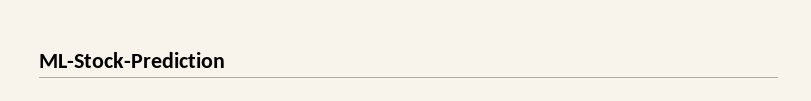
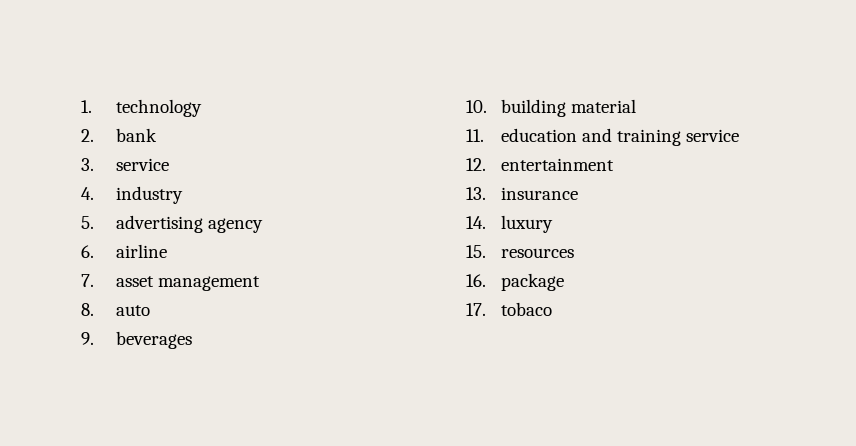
[39,52,225,68] ML-Stock-Prediction -> [81,99,202,117] [81,128,157,142] [81,158,169,171] [81,186,183,204] [81,215,263,233] [81,244,167,258] [81,274,260,291] [81,303,150,316] [81,331,192,349] [466,99,636,117] [466,128,740,146] [466,158,614,171] [466,187,578,200] [466,215,553,233] [466,245,574,258] [466,273,564,291] [466,302,552,316] 1. technology // 2. bank // 3. service // 4. industry // 5. advertising agency // 6. airline // 7. asset management // 8. auto // 9. beverages // 10. building material // 11. education and training service // 12. entertainment // 13. insurance // 14. luxury // 15. resources // 16. package // 17. tobaco

